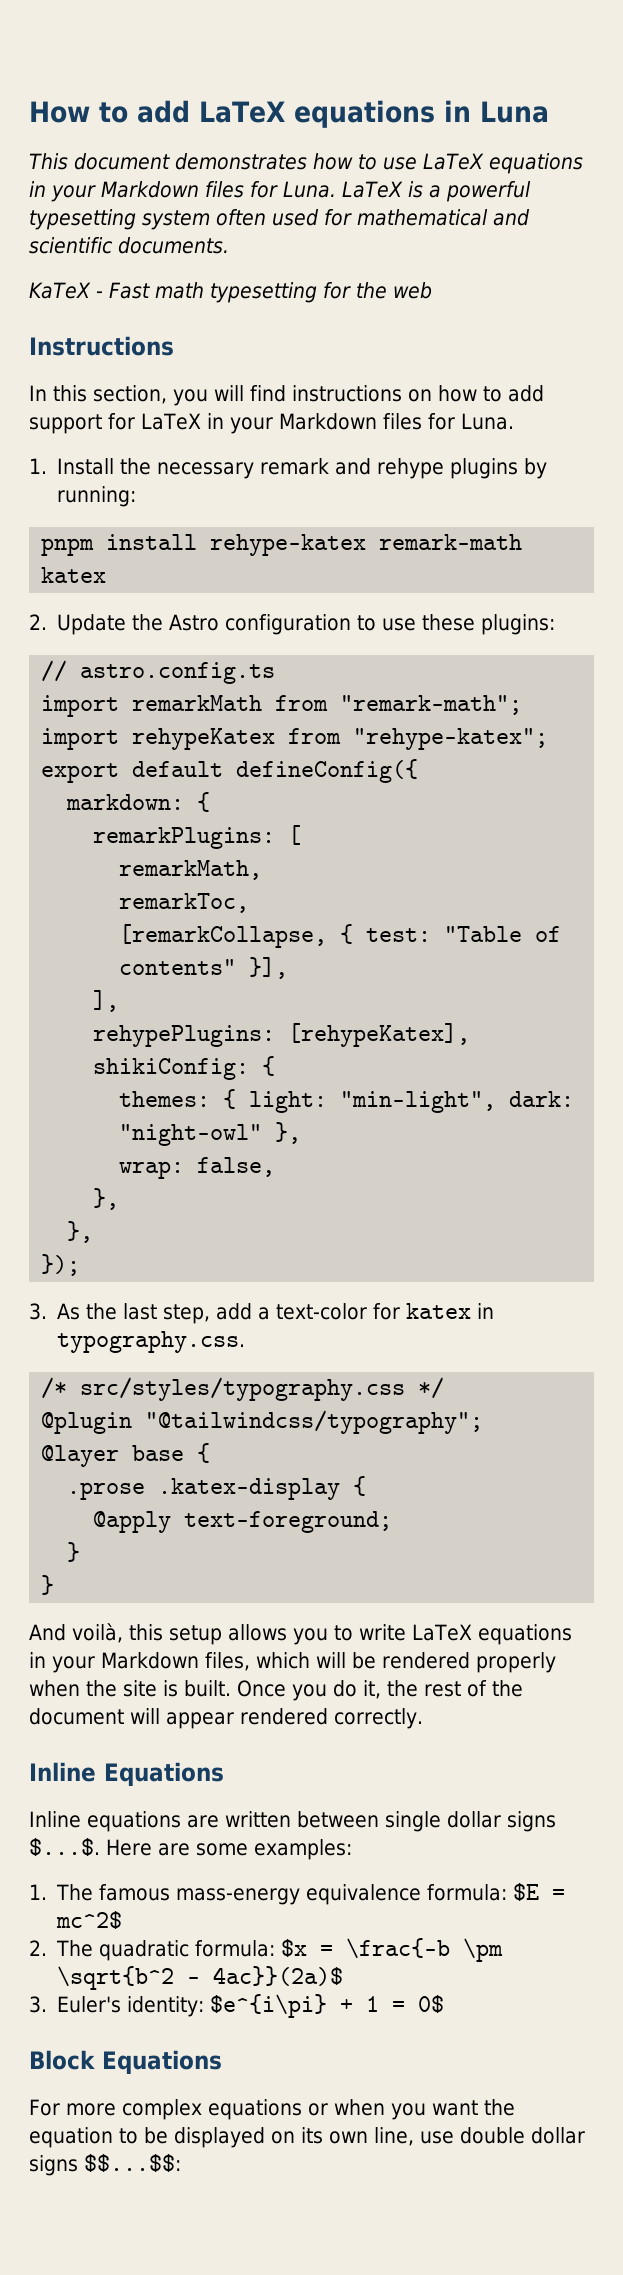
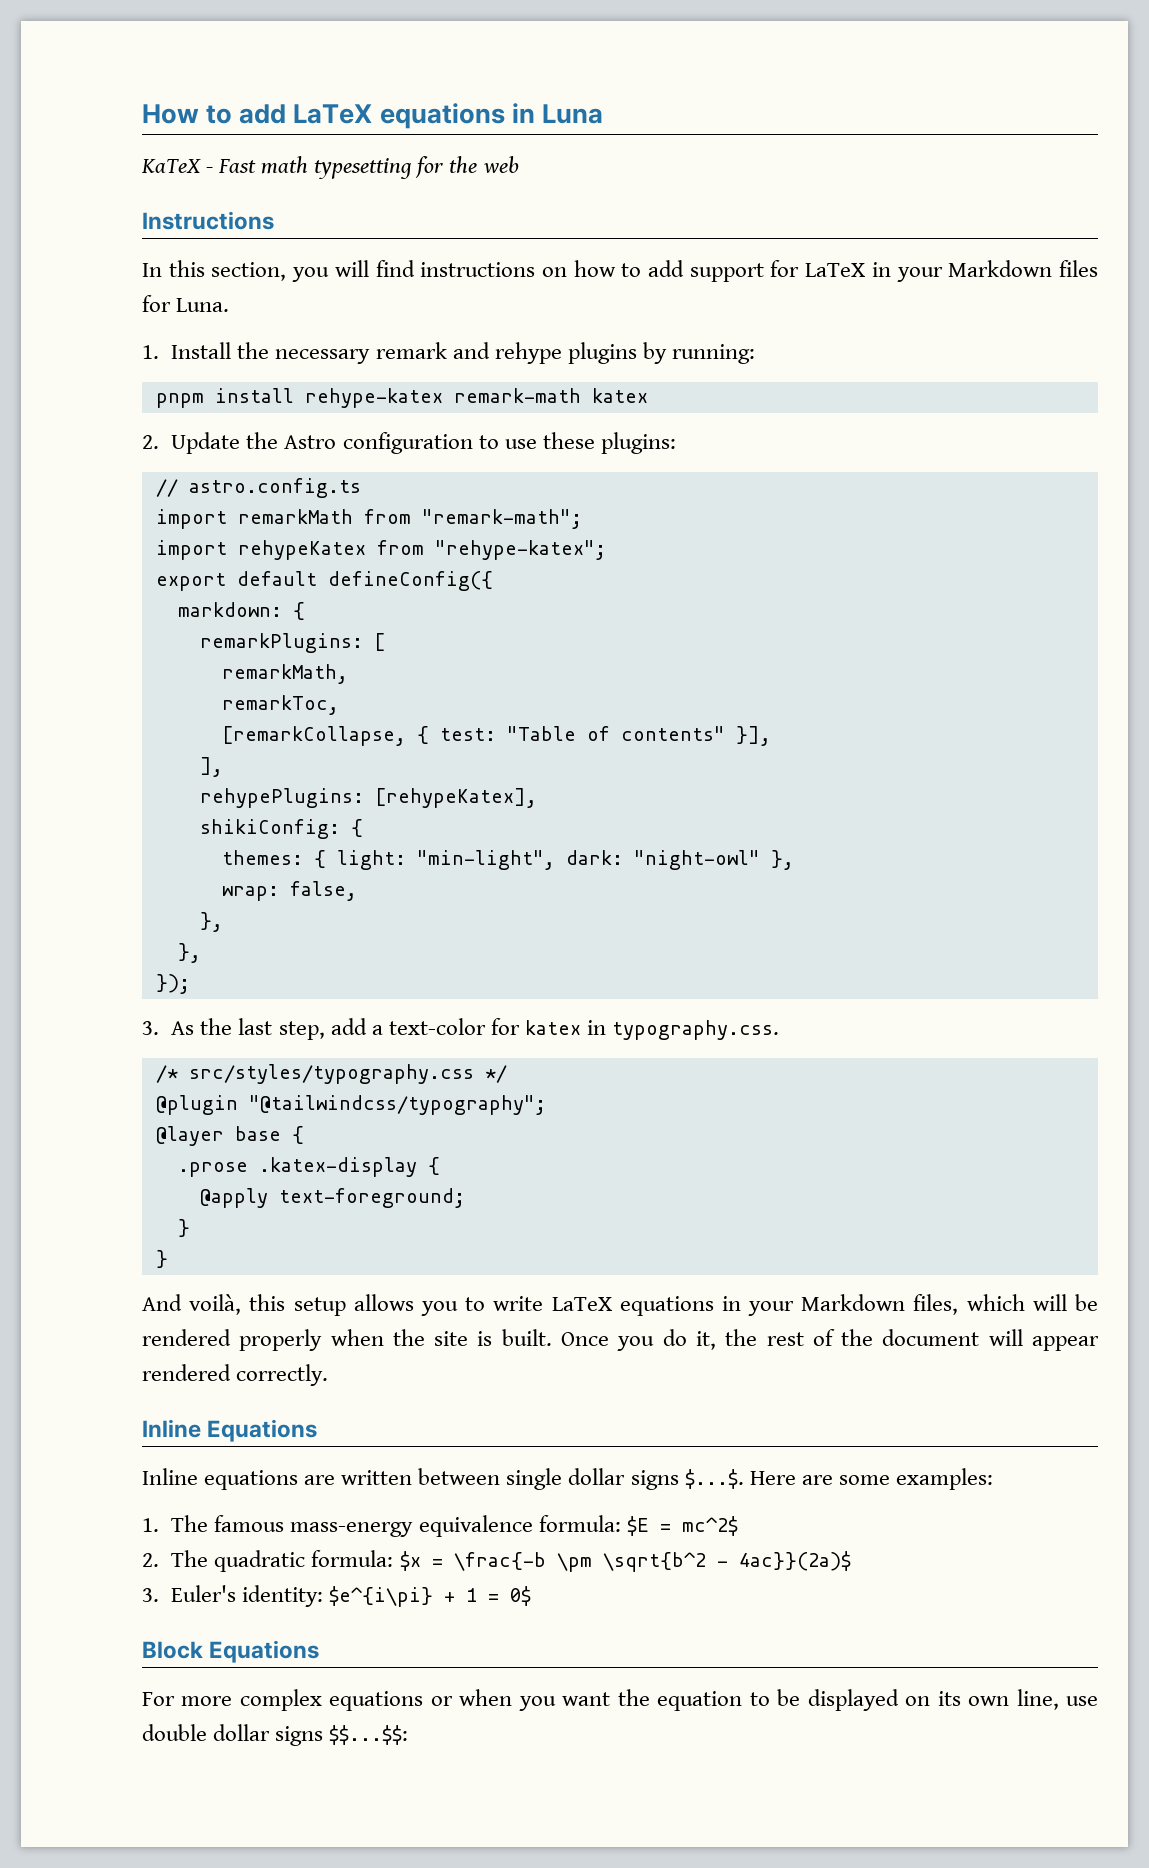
[29,153,583,174] [29,181,531,202] [29,209,530,230] [29,237,229,254] // This document demonstrates how to use LaTeX equations in your Markdown files for Luna. LaTeX is a powerful typesetting system often used for mathematical and scientific documents. -> (603, 114) none

